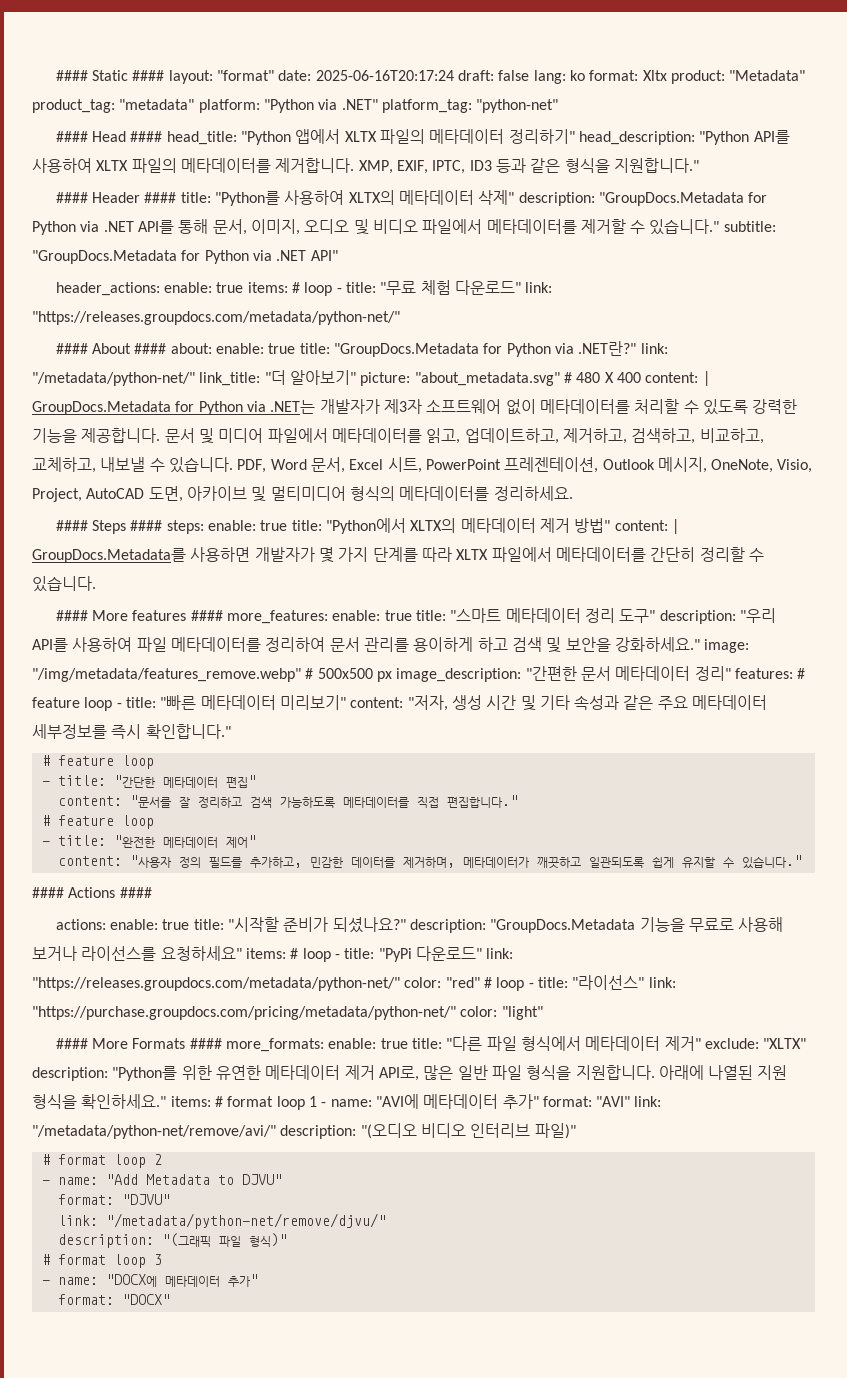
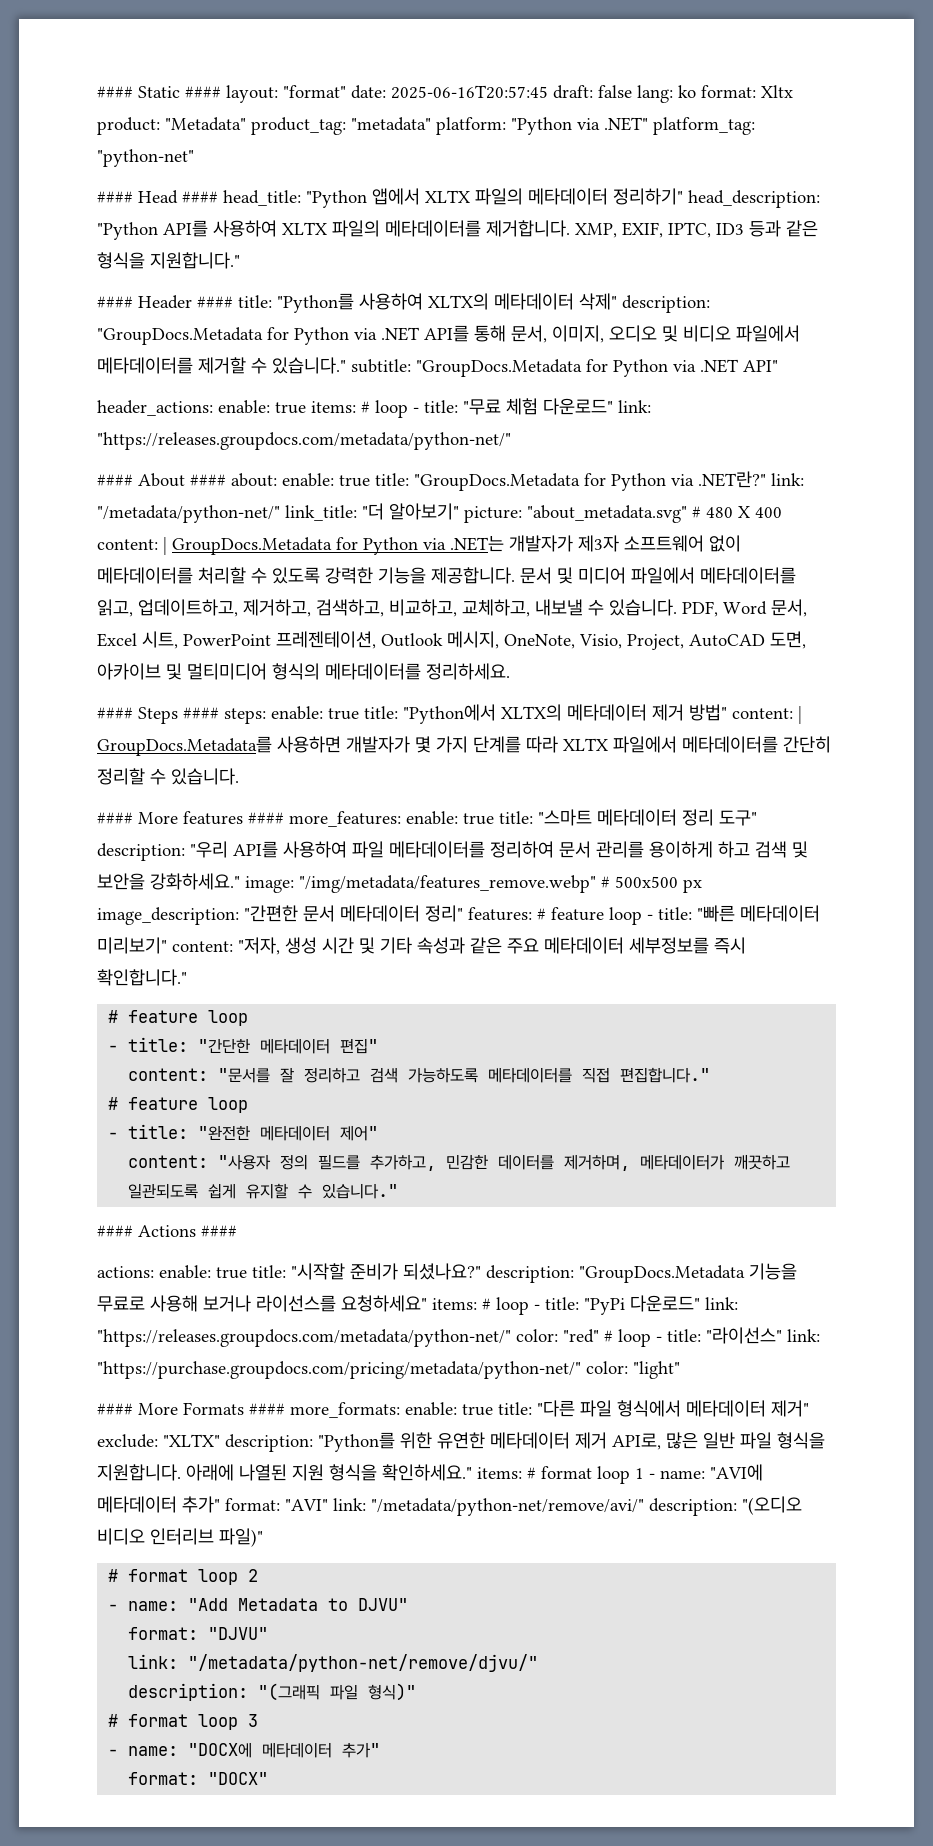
[315,70,454,81] 2025-06-16T20:17:24 -> [391,85,548,99] 2025-06-16T20:57:45

